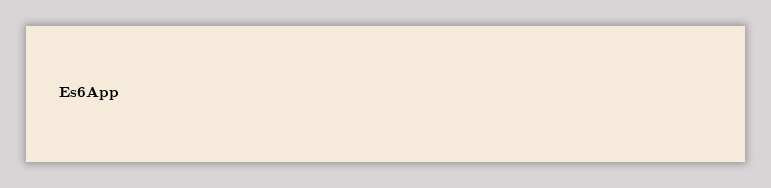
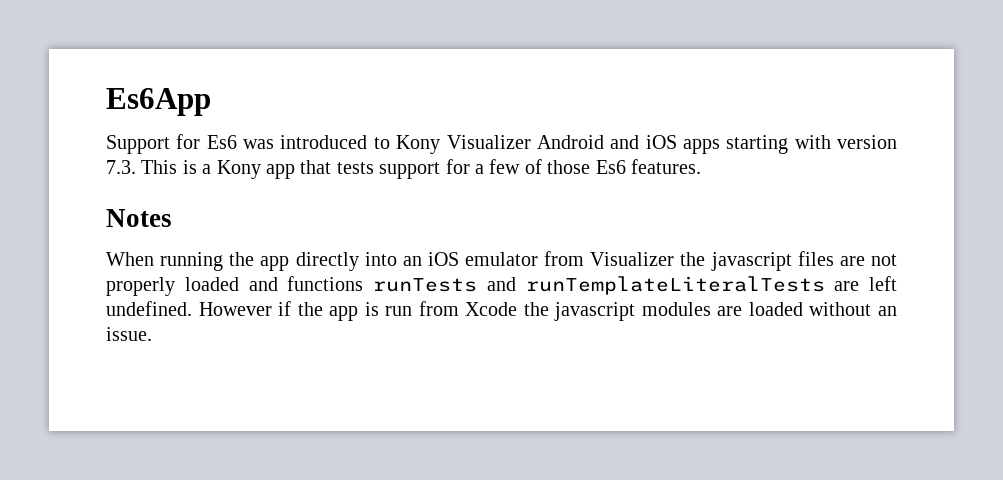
(119, 93) none -> [106,134,897,154] [106,159,701,179] [106,209,172,227] [106,251,897,271] [106,276,897,296] [106,301,897,321] [106,327,152,341] // Support for Es6 was introduced to Kony Visualizer Android and iOS apps starting with version 7.3. This is a Kony app that tests support for a few of those Es6 features. // Notes // When running the app directly into an iOS emulator from Visualizer the javascript files are not properly loaded and functions runTests and runTemplateLiteralTests are left undefined. However if the app is run from Xcode the javascript modules are loaded without an issue.

